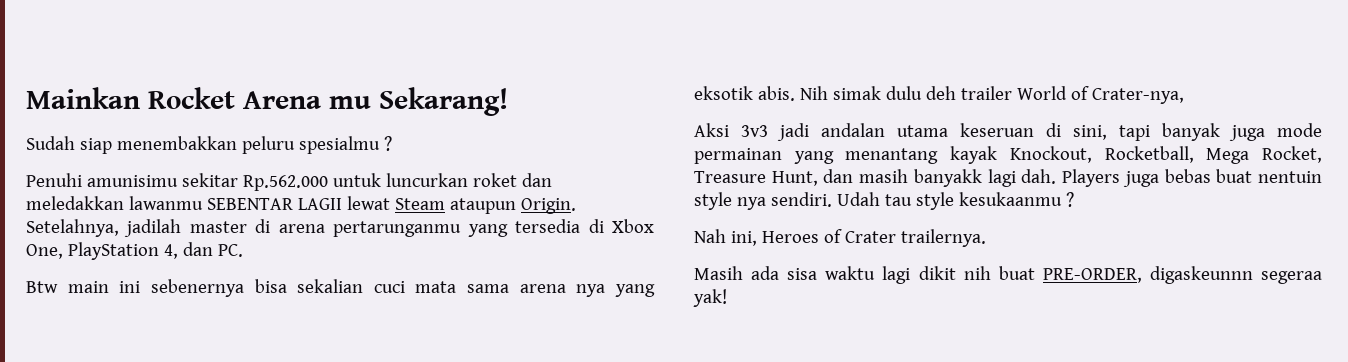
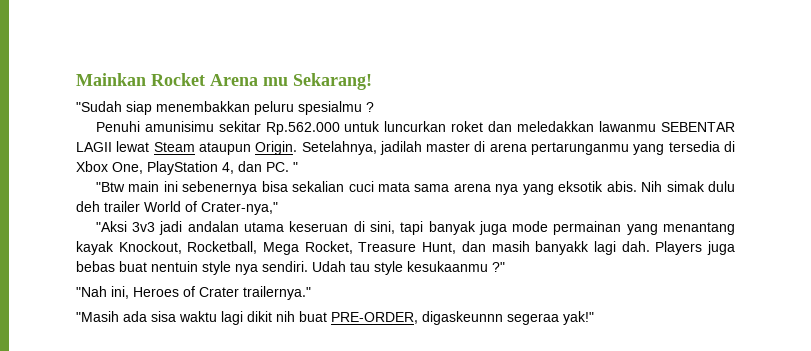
[26,136,75,150] Sudah -> [76,101,122,112] "Sudah
[26,281,58,293] // Btw -> [293,162,298,172] [95,182,125,192] " // "Btw
[1091,88,1184,104] [694,123,729,137] Crater-nya, // Aksi -> [201,202,278,215] [95,221,127,232] Crater-nya," // "Aksi
[1065,192,1074,207] [694,229,726,243] ? // Nah -> [492,262,505,272] [76,286,107,297] ?" // "Nah
[900,229,986,247] [694,266,743,280] trailernya. // Masih -> [243,286,311,300] [76,311,119,322] trailernya." // "Masih
[693,289,727,307] yak! -> [563,311,594,325] yak!"

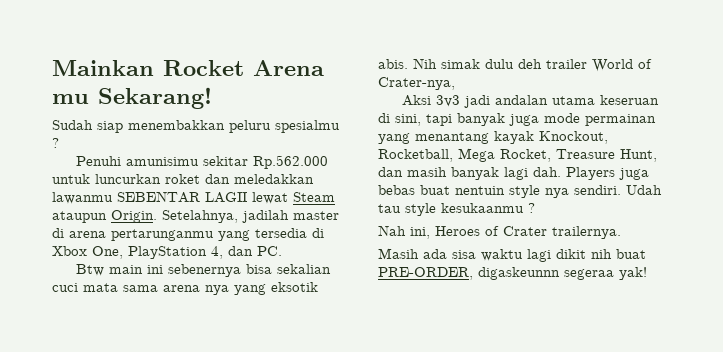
[76,101,122,112] "Sudah -> [52,120,93,130] Sudah
[293,162,298,172] [95,182,125,192] " // "Btw -> [75,264,104,276] // Btw
[201,202,278,215] [95,221,127,232] Crater-nya," // "Aksi -> [378,77,455,90] [401,95,431,106] Crater-nya, // Aksi
[535,241,590,255] banyakk -> [451,167,499,180] banyak
[492,262,505,272] [76,286,107,297] ?" // "Nah -> [528,203,535,213] [378,225,406,236] ? // Nah
[243,286,311,300] [76,311,119,322] trailernya." // "Masih -> [552,226,621,239] [378,248,419,259] trailernya. // Masih
[563,311,594,325] yak!" -> [619,267,647,280] yak!

